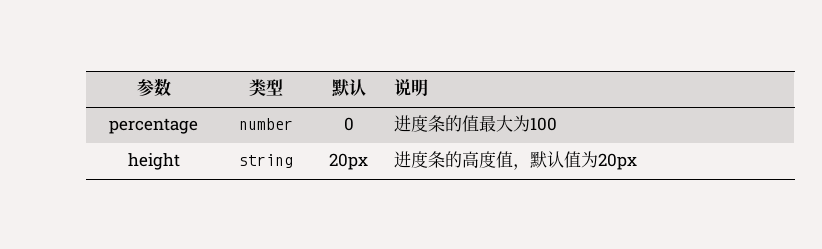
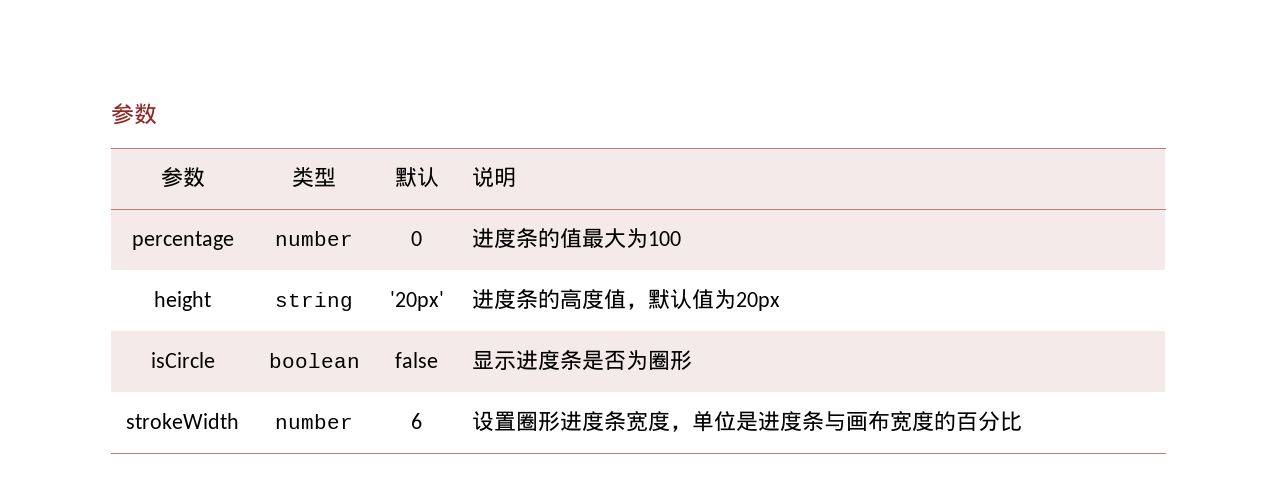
[136,78,171,97] 参数 -> [111,103,157,125] [160,167,205,188] 参数 // 参数
[329,153,368,170] 20px -> [389,291,444,311] '20px'
(638, 161) none -> [150,352,215,368] [268,353,360,368] [395,352,438,368] [472,350,693,371] [126,413,239,429] [275,414,353,429] [411,413,422,429] [472,411,1023,432] // isCircle | boolean | false | 显示进度条是否为圈形 // strokeWidth | number | 6 | 设置圈形进度条宽度，单位是进度条与画布宽度的百分比

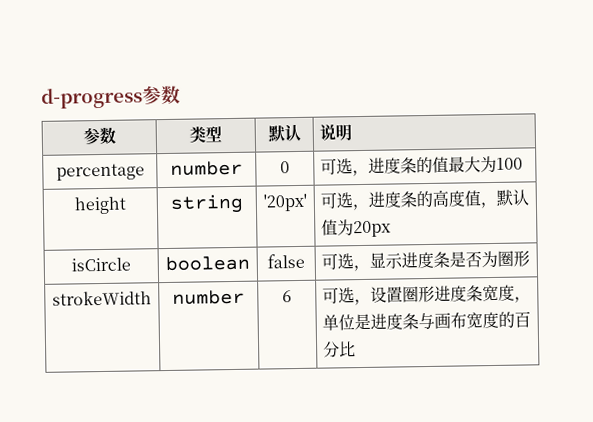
(111, 114) none -> [41,87,143,109] d-progress
(422, 238) none -> [320,158,370,177] 可选，
(444, 301) none -> [320,192,370,211] 可选，
(438, 360) none -> [321,253,371,272] 可选，
(422, 421) none -> [322,287,372,306] 可选，

